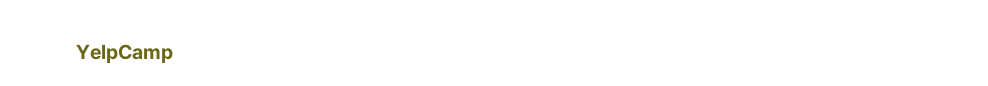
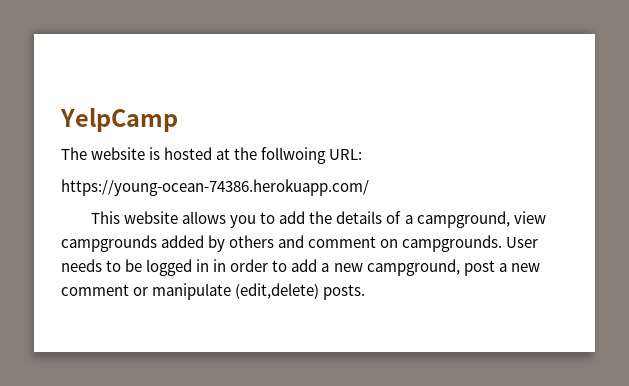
(173, 53) none -> [61,147,363,164] [61,179,369,196] [91,211,546,228] [61,235,539,252] [61,259,540,276] [61,283,366,300] // The website is hosted at the follwoing URL: // https://young-ocean-74386.herokuapp.com/ // This website allows you to add the details of a campground, view campgrounds added by others and comment on campgrounds. User needs to be logged in in order to add a new campground, post a new comment or manipulate (edit,delete) posts.

